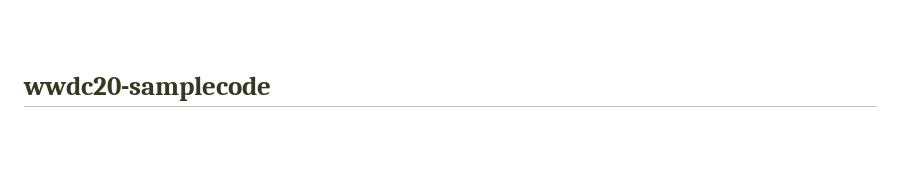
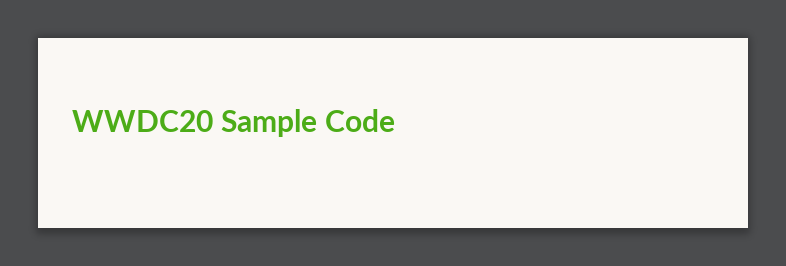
[23,76,271,101] wwdc20-samplecode -> [72,109,395,137] WWDC20 Sample Code

